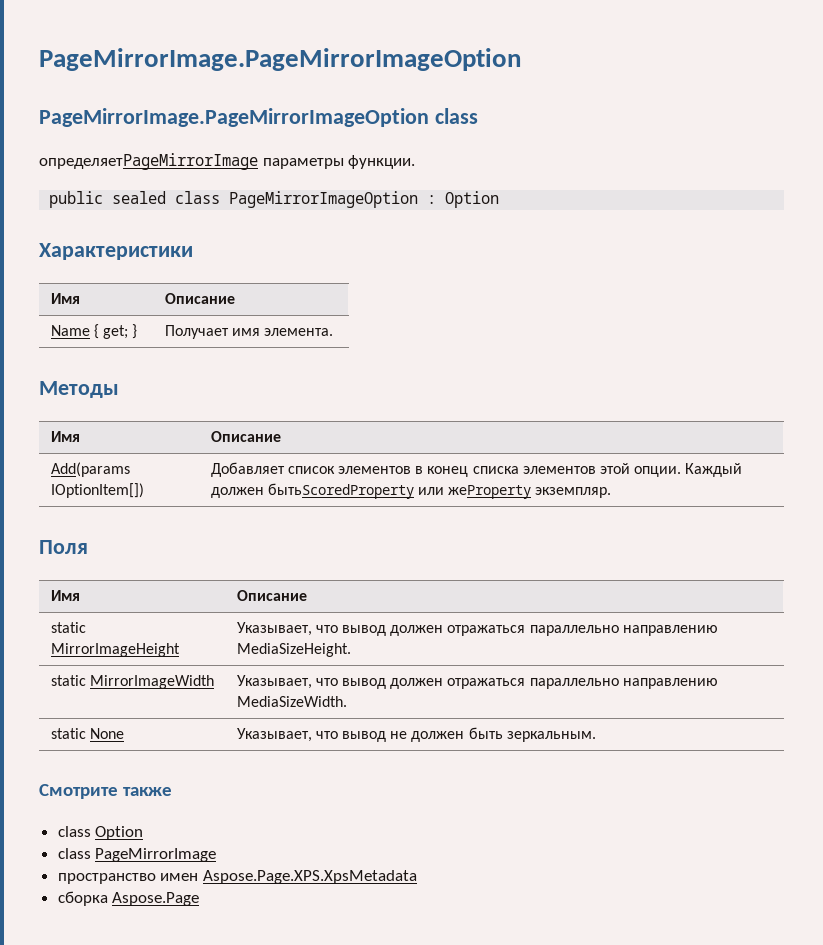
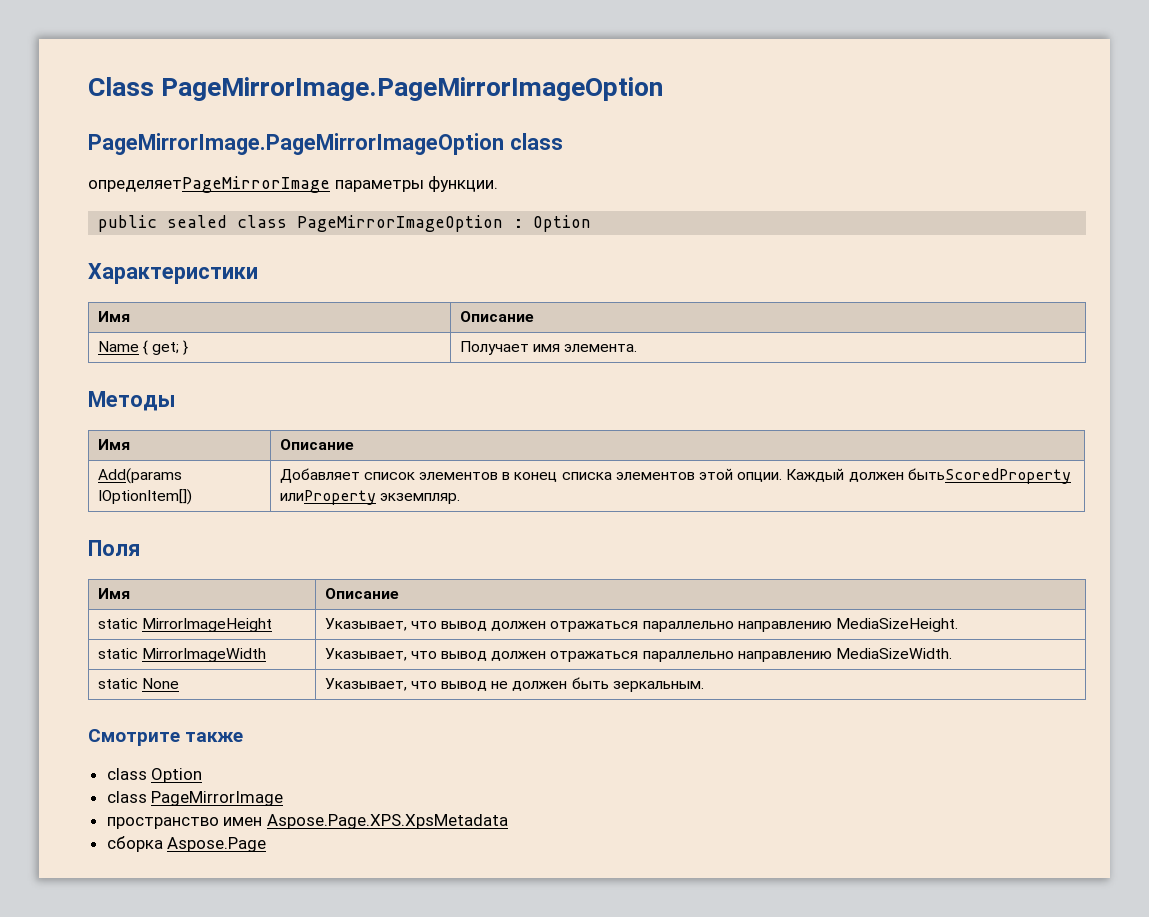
(39, 59) none -> [88,77,154,96] Class
[418,485,532,499] или жеProperty -> [279,490,376,505] илиProperty

